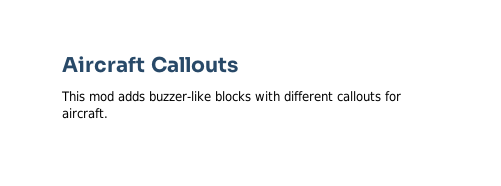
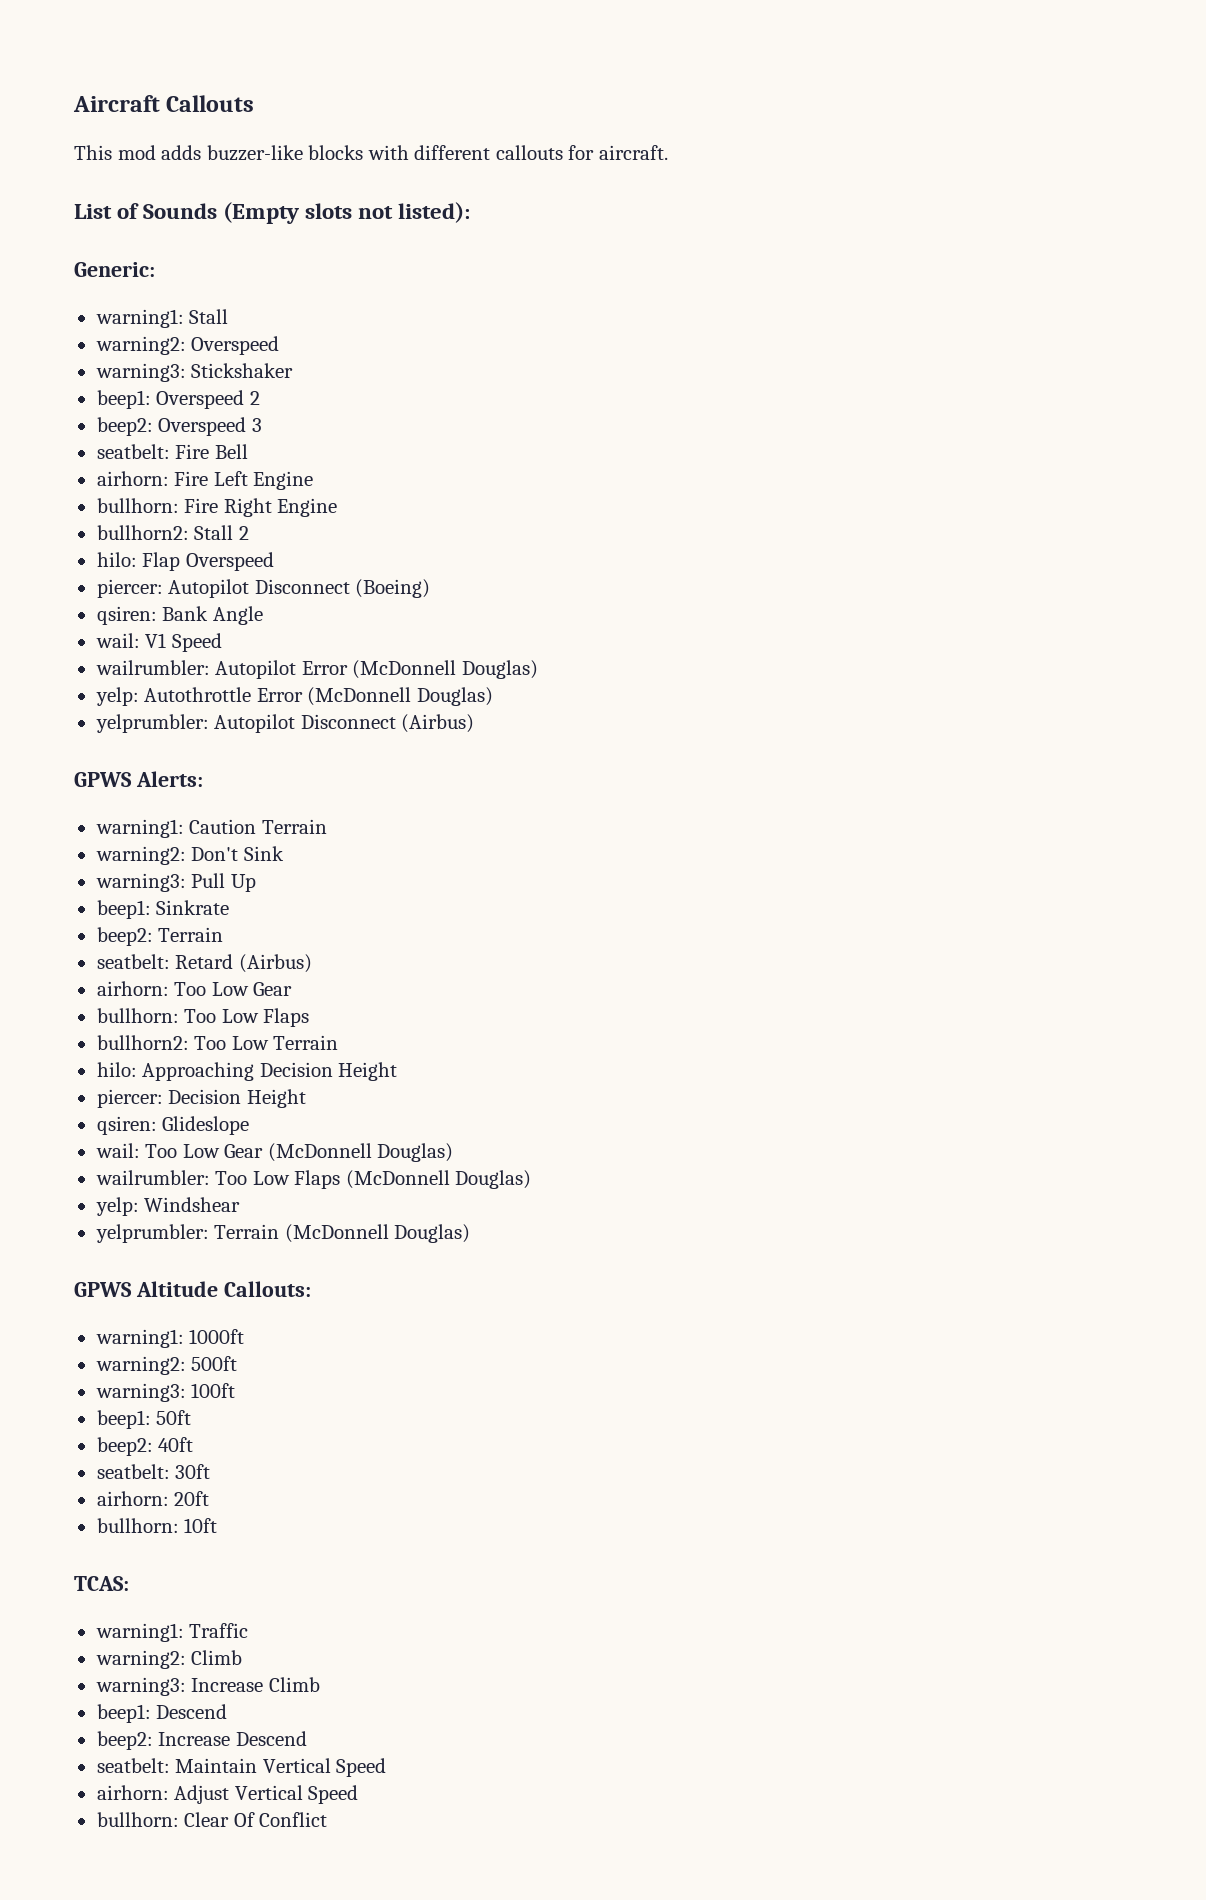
(108, 113) none -> [74,202,471,224] [74,262,155,277] [95,309,229,328] [95,336,280,355] [95,363,294,382] [96,390,260,409] [96,417,262,436] [96,444,248,459] [96,471,314,490] [96,498,338,517] [96,525,249,540] [96,552,274,571] [96,579,431,598] [96,606,263,625] [95,633,222,652] [95,660,538,679] [95,687,493,706] [95,714,475,733] [74,771,203,787] [95,819,327,838] [95,846,284,865] [95,873,256,892] [96,900,230,919] [96,927,224,946] [96,954,312,973] [96,981,293,996] [96,1008,310,1027] [96,1035,339,1050] [96,1062,398,1081] [96,1089,306,1108] [96,1116,250,1135] [95,1143,454,1162] [95,1170,532,1189] [95,1197,241,1216] [95,1224,471,1243] [74,1281,311,1297] [95,1329,245,1348] [95,1356,238,1375] [95,1383,236,1402] [96,1410,192,1429] [96,1437,194,1456] [96,1464,211,1479] [96,1491,210,1506] [96,1518,218,1533] [74,1576,129,1591] [95,1623,249,1642] [95,1650,243,1669] [95,1677,320,1696] [96,1704,228,1723] [96,1731,307,1750] [96,1758,387,1777] [96,1785,359,1804] [96,1812,328,1827] // List of Sounds (Empty slots not listed): // Generic: // warning1: Stall // warning2: Overspeed // warning3: Stickshaker // beep1: Overspeed 2 // beep2: Overspeed 3 // seatbelt: Fire Bell // airhorn: Fire Left Engine // bullhorn: Fire Right Engine // bullhorn2: Stall 2 // hilo: Flap Overspeed // piercer: Autopilot Disconnect (Boeing) // qsiren: Bank Angle // wail: V1 Speed // wailrumbler: Autopilot Error (McDonnell Douglas) // yelp: Autothrottle Error (McDonnell Douglas) // yelprumbler: Autopilot Disconnect (Airbus) // GPWS Alerts: // warning1: Caution Terrain // warning2: Don't Sink // warning3: Pull Up // beep1: Sinkrate // beep2: Terrain // seatbelt: Retard (Airbus) // airhorn: Too Low Gear // bullhorn: Too Low Flaps // bullhorn2: Too Low Terrain // hilo: Approaching Decision Height // piercer: Decision Height // qsiren: Glideslope // wail: Too Low Gear (McDonnell Douglas) // wailrumbler: Too Low Flaps (McDonnell Douglas) // yelp: Windshear // yelprumbler: Terrain (McDonnell Douglas) // GPWS Altitude Callouts: // warning1: 1000ft // warning2: 500ft // warning3: 100ft // beep1: 50ft // beep2: 40ft // seatbelt: 30ft // airhorn: 20ft // bullhorn: 10ft // TCAS: // warning1: Traffic // warning2: Climb // warning3: Increase Climb // beep1: Descend // beep2: Increase Descend // seatbelt: Maintain Vertical Speed // airhorn: Adjust Vertical Speed // bullhorn: Clear Of Conflict

